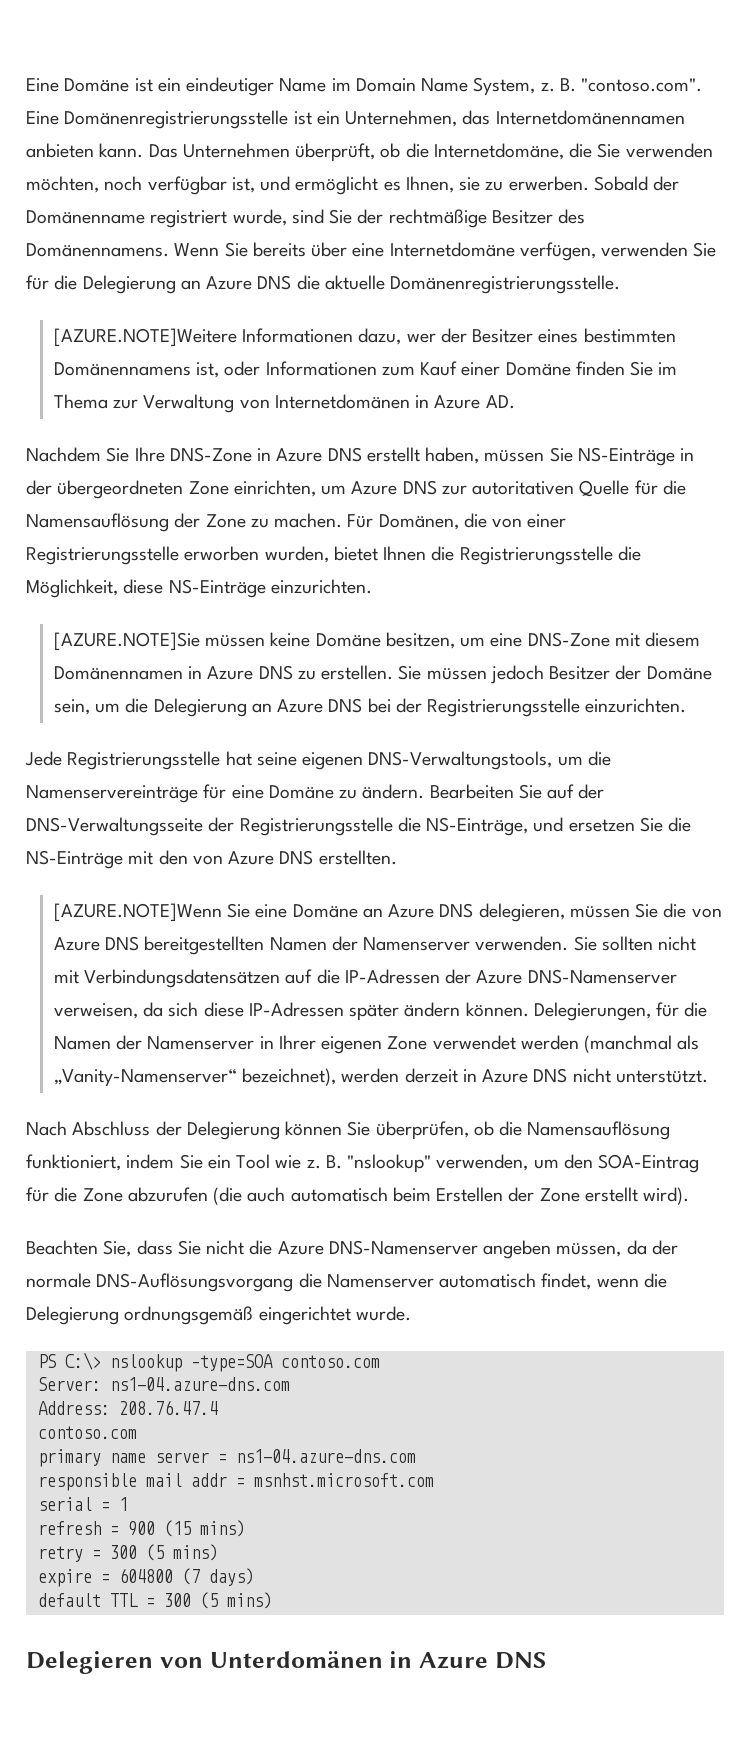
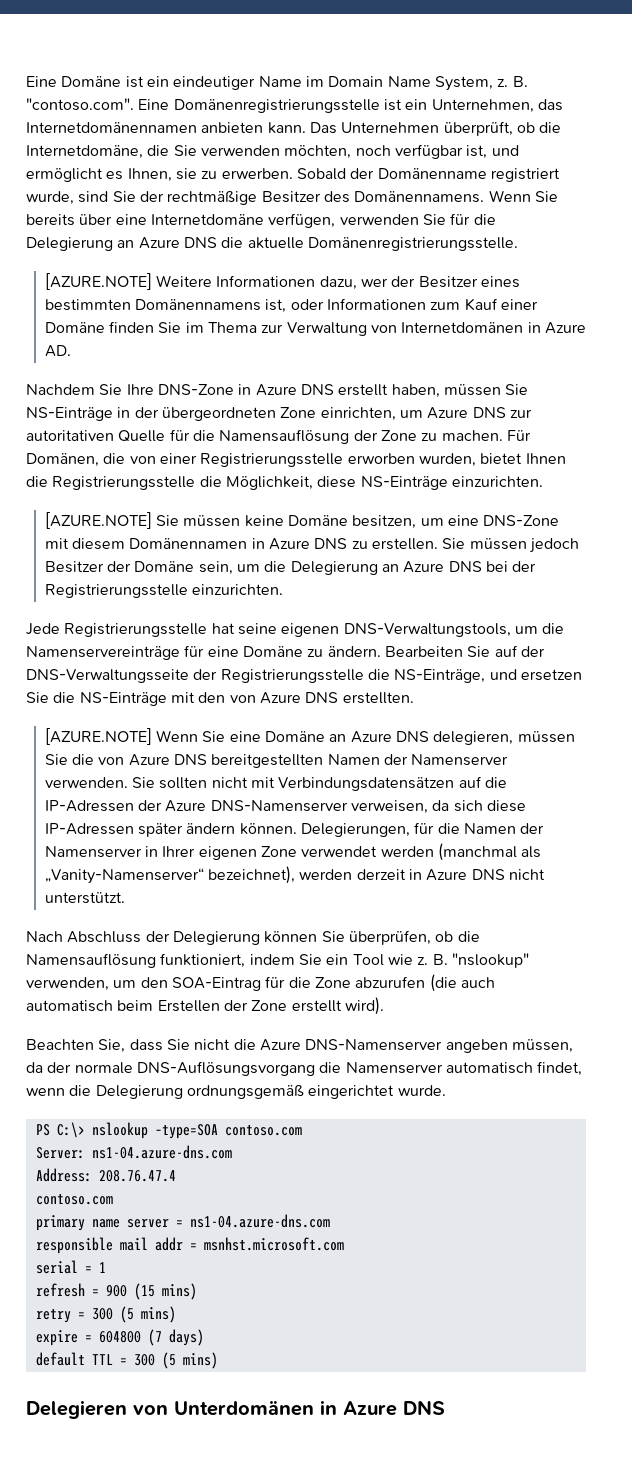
[53,328,237,347] [AZURE.NOTE]Weitere -> [44,273,213,290] [AZURE.NOTE] Weitere
[53,632,200,651] [AZURE.NOTE]Sie -> [44,512,180,529] [AZURE.NOTE] Sie
[53,903,222,922] [AZURE.NOTE]Wenn -> [44,728,199,745] [AZURE.NOTE] Wenn

